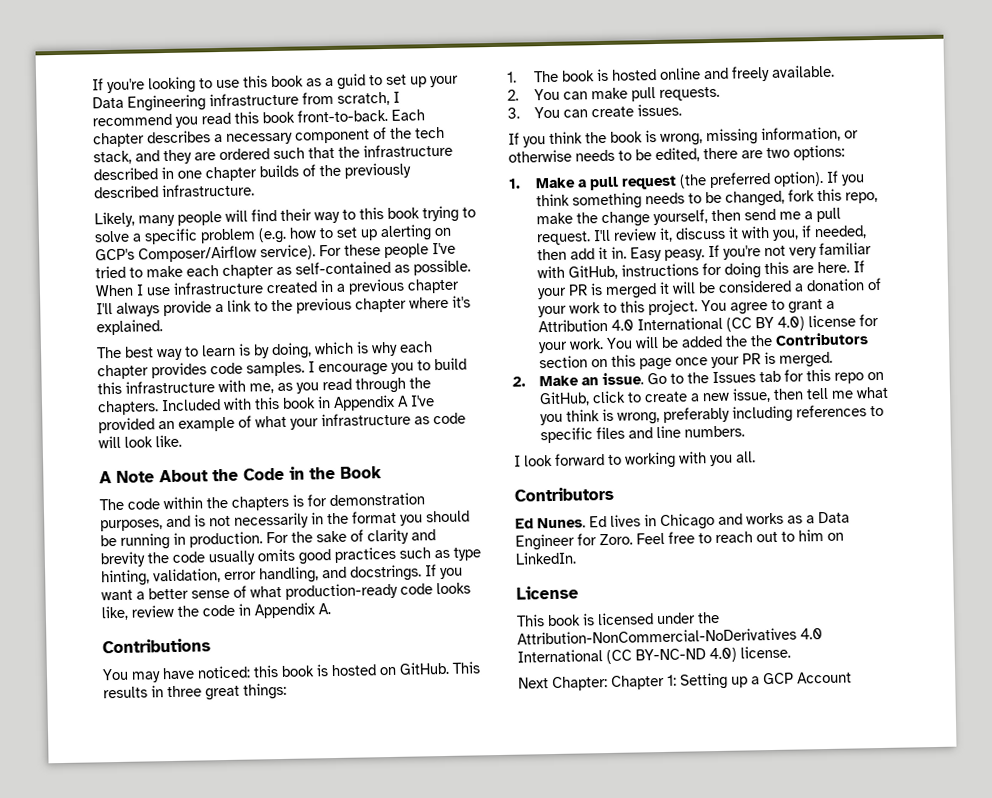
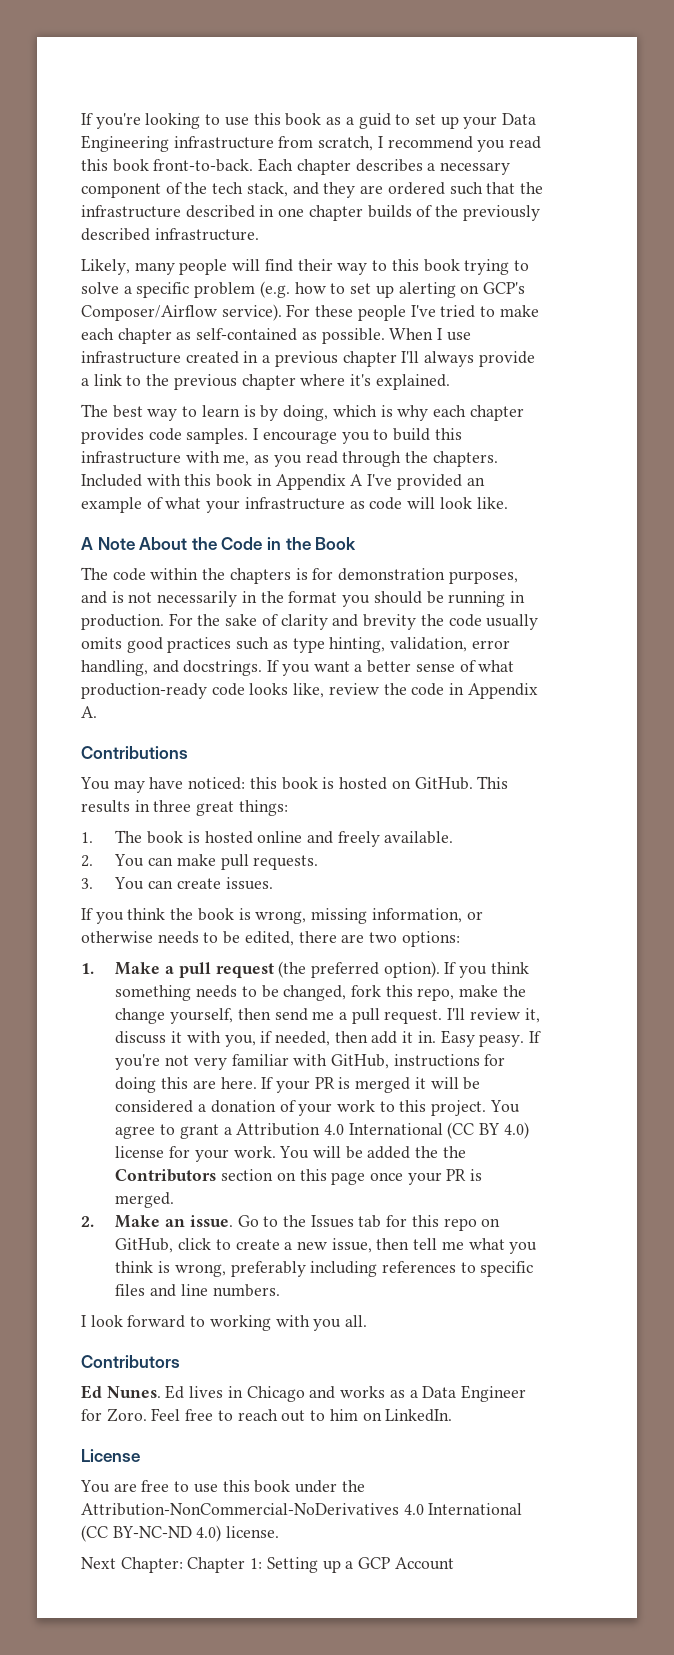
[516,612,654,627] This book is licensed -> [80,1480,291,1493] You are free to use this book

